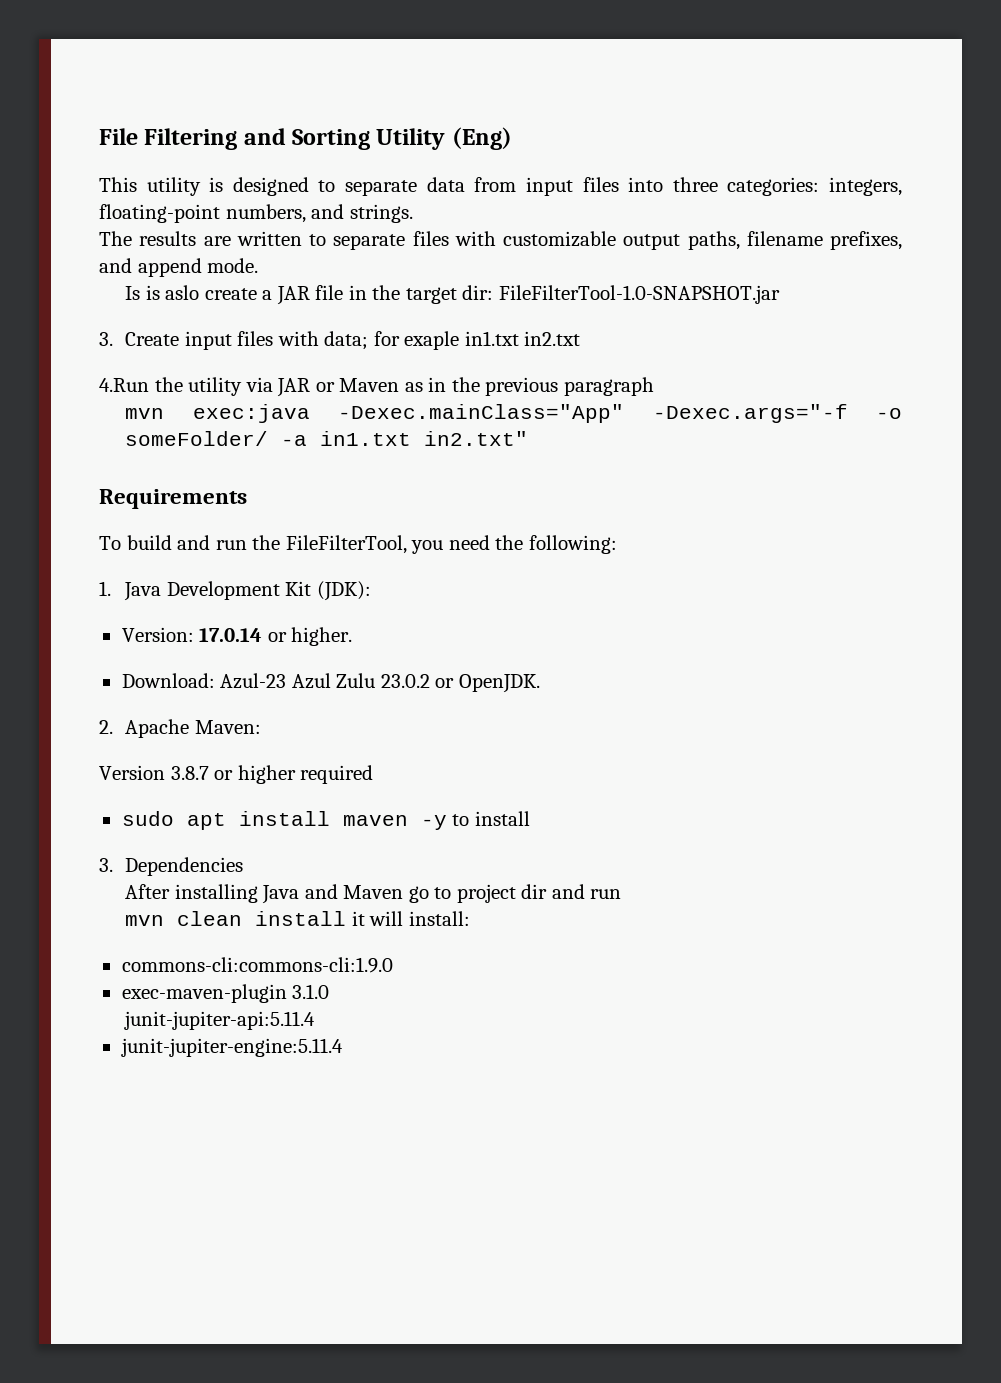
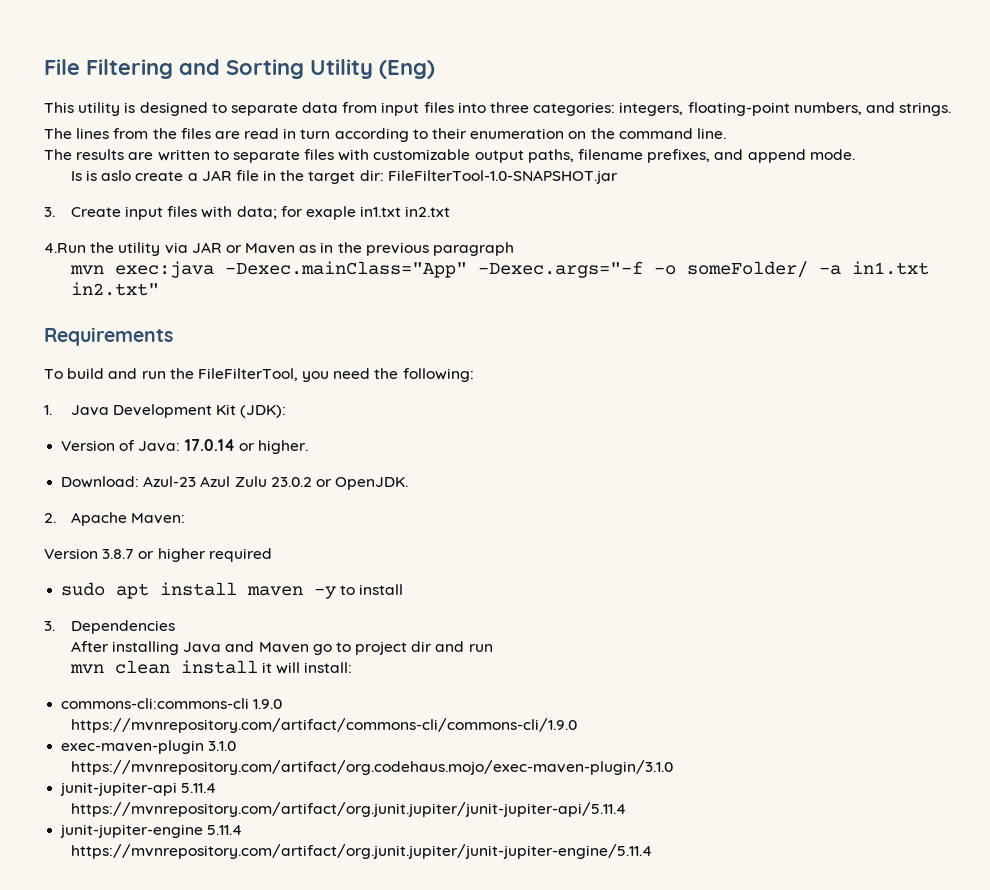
(413, 213) none -> [44,128,726,142] // The lines from the files are read in turn according to their enumeration on the command line.
[121,627,194,642] Version: -> [61,440,181,452] Version of Java:
[121,957,393,973] commons-cli:commons-cli:1.9.0 -> [61,698,283,709] [70,718,577,733] commons-cli:commons-cli 1.9.0 // https://mvnrepository.com/artifact/commons-cli/commons-cli/1.9.0
[124,1011,316,1030] [120,1038,343,1057] junit-jupiter-api:5.11.4 // junit-jupiter-engine:5.11.4 -> [70,760,673,775] [60,782,217,796] [70,802,626,817] [60,824,243,838] [70,844,652,859] https://mvnrepository.com/artifact/org.codehaus.mojo/exec-maven-plugin/3.1.0 // junit-jupiter-api 5.11.4 // https://mvnrepository.com/artifact/org.junit.jupiter/junit-jupiter-api/5.11.4 // junit-jupiter-engine 5.11.4 // https://mvnrepository.com/artifact/org.junit.jupiter/junit-jupiter-engine/5.11.4

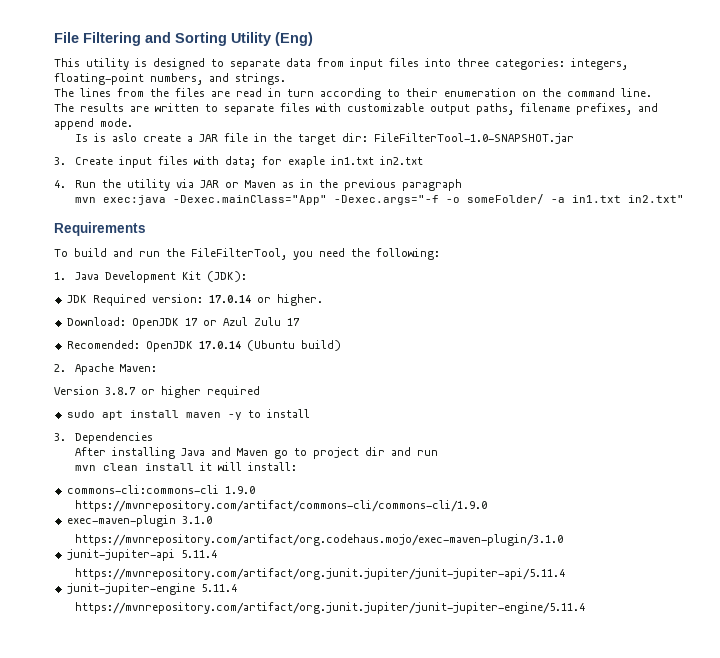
[44,243,86,253] 4.Run -> [54,180,96,188] 4. Run
[61,440,181,452] Version of Java: -> [66,294,203,306] JDK Required version:
[143,476,409,490] Azul-23 Azul Zulu 23.0.2 or OpenJDK. -> [131,317,300,329] [66,340,341,352] OpenJDK 17 or Azul Zulu 17 // Recomended: OpenJDK 17.0.14 (Ubuntu build)

